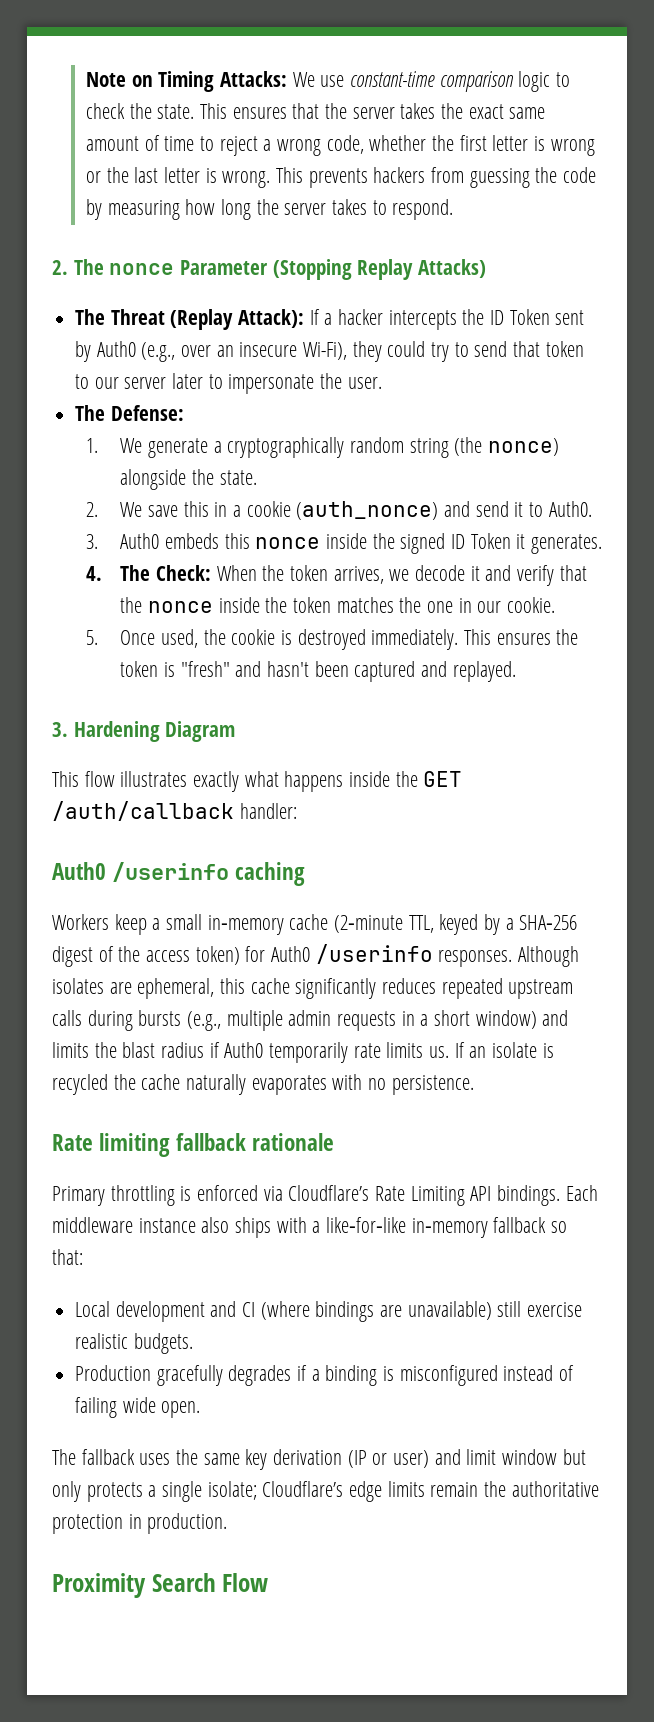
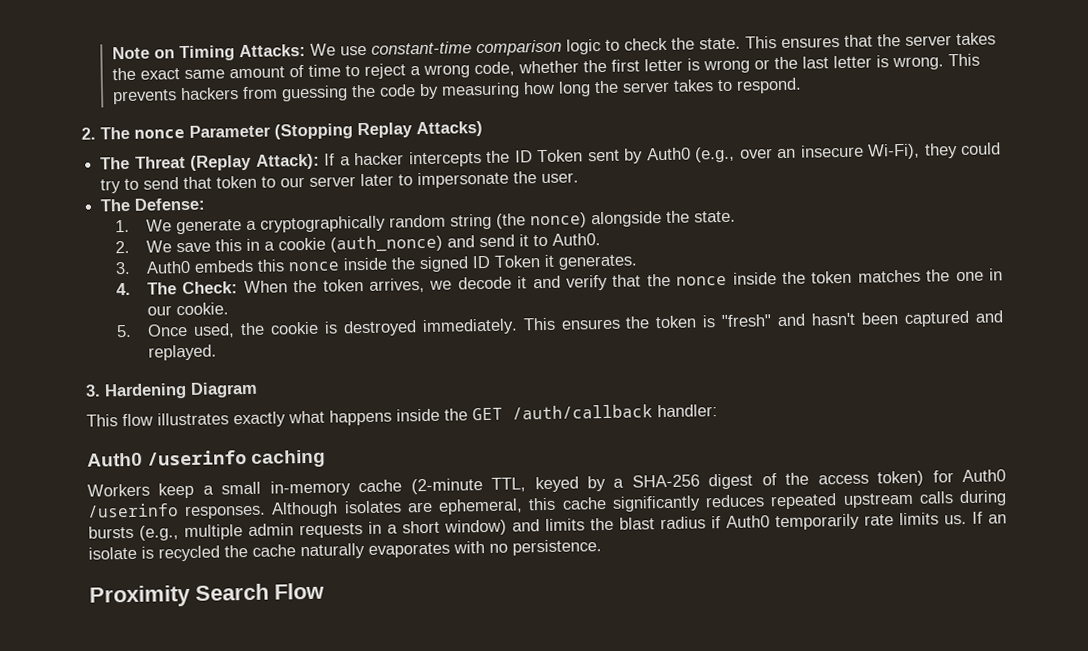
[52,1133,335,1157] [52,1185,598,1206] [52,1217,568,1238] [52,1249,83,1265] [75,1301,583,1322] [75,1333,193,1354] [75,1365,575,1386] [75,1397,201,1418] [52,1449,586,1470] [52,1481,599,1502] [52,1513,228,1534] // Rate limiting fallback rationale // Primary throttling is enforced via Cloudflare’s Rate Limiting API bindings. Each middleware instance also ships with a like‑for‑like in‑memory fallback so that: // Local development and CI (where bindings are unavailable) still exercise realistic budgets. // Production gracefully degrades if a binding is misconfigured instead of failing wide open. // The fallback uses the same key derivation (IP or user) and limit window but only protects a single isolate; Cloudflare’s edge limits remain the authoritative protection in production. -> (602, 547) none

